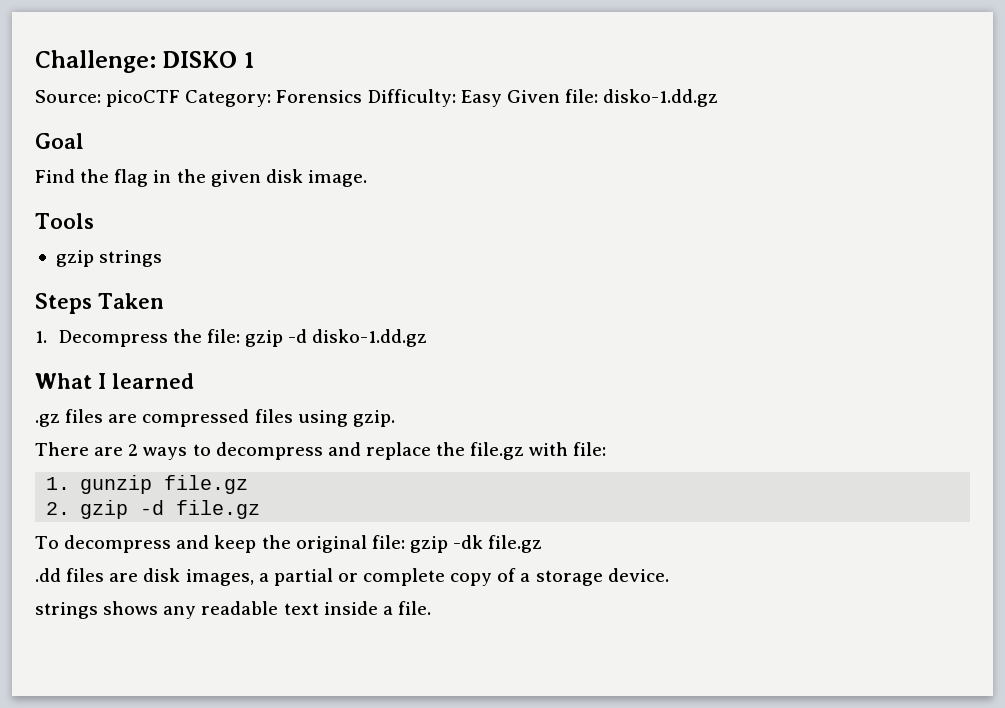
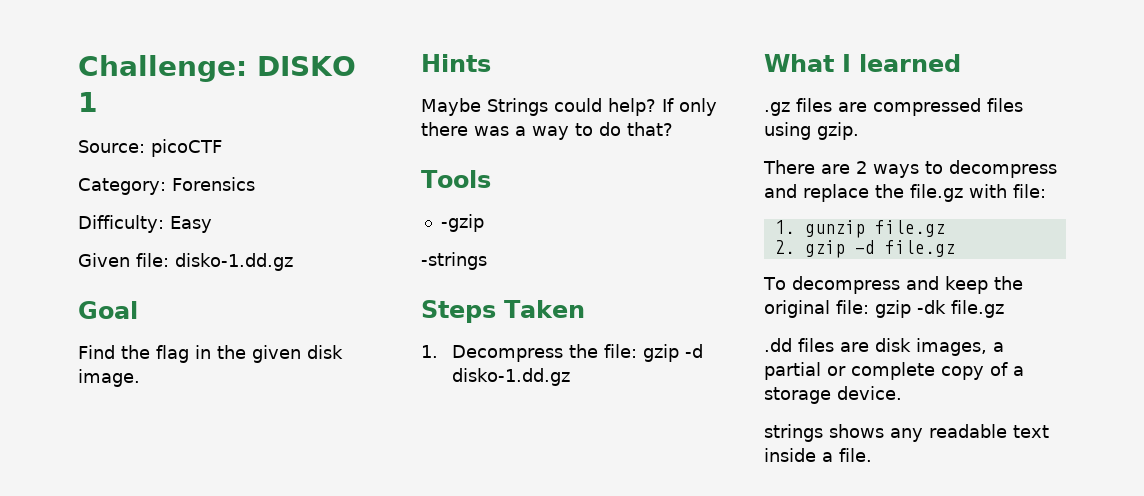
(181, 98) none -> (222, 148) //
(363, 96) none -> (255, 184) //
(502, 98) none -> (212, 224) //
(367, 178) none -> [421,54,491,72] [421,98,717,116] [421,122,673,140] // Hints // Maybe Strings could help? If only there was a way to do that?
[55,250,163,267] gzip strings -> [440,214,484,232] [421,252,487,270] -gzip // -strings

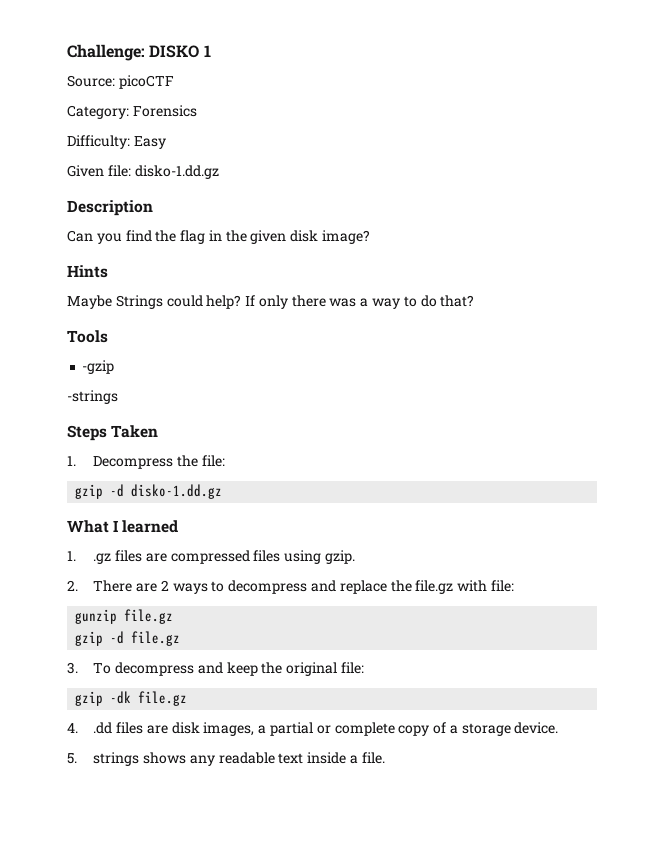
[78,301,138,319] [78,345,115,359] Goal // Find -> [67,200,153,216] [67,230,152,244] Description // Can you find
[78,369,140,387] image. -> [322,230,371,244] image?
(637, 351) none -> (225, 461) //
(961, 63) none -> [67,551,76,561] 1.
(859, 131) none -> [67,580,78,591] 2.
[774,220,795,234] 1. -> (514, 586) none
[774,240,795,254] 2. -> (174, 616) none
(956, 248) none -> [67,662,78,674] 3.
(869, 307) none -> (364, 668) //
(1004, 309) none -> [67,723,78,733] 4.
(902, 393) none -> [67,753,77,764] 5.

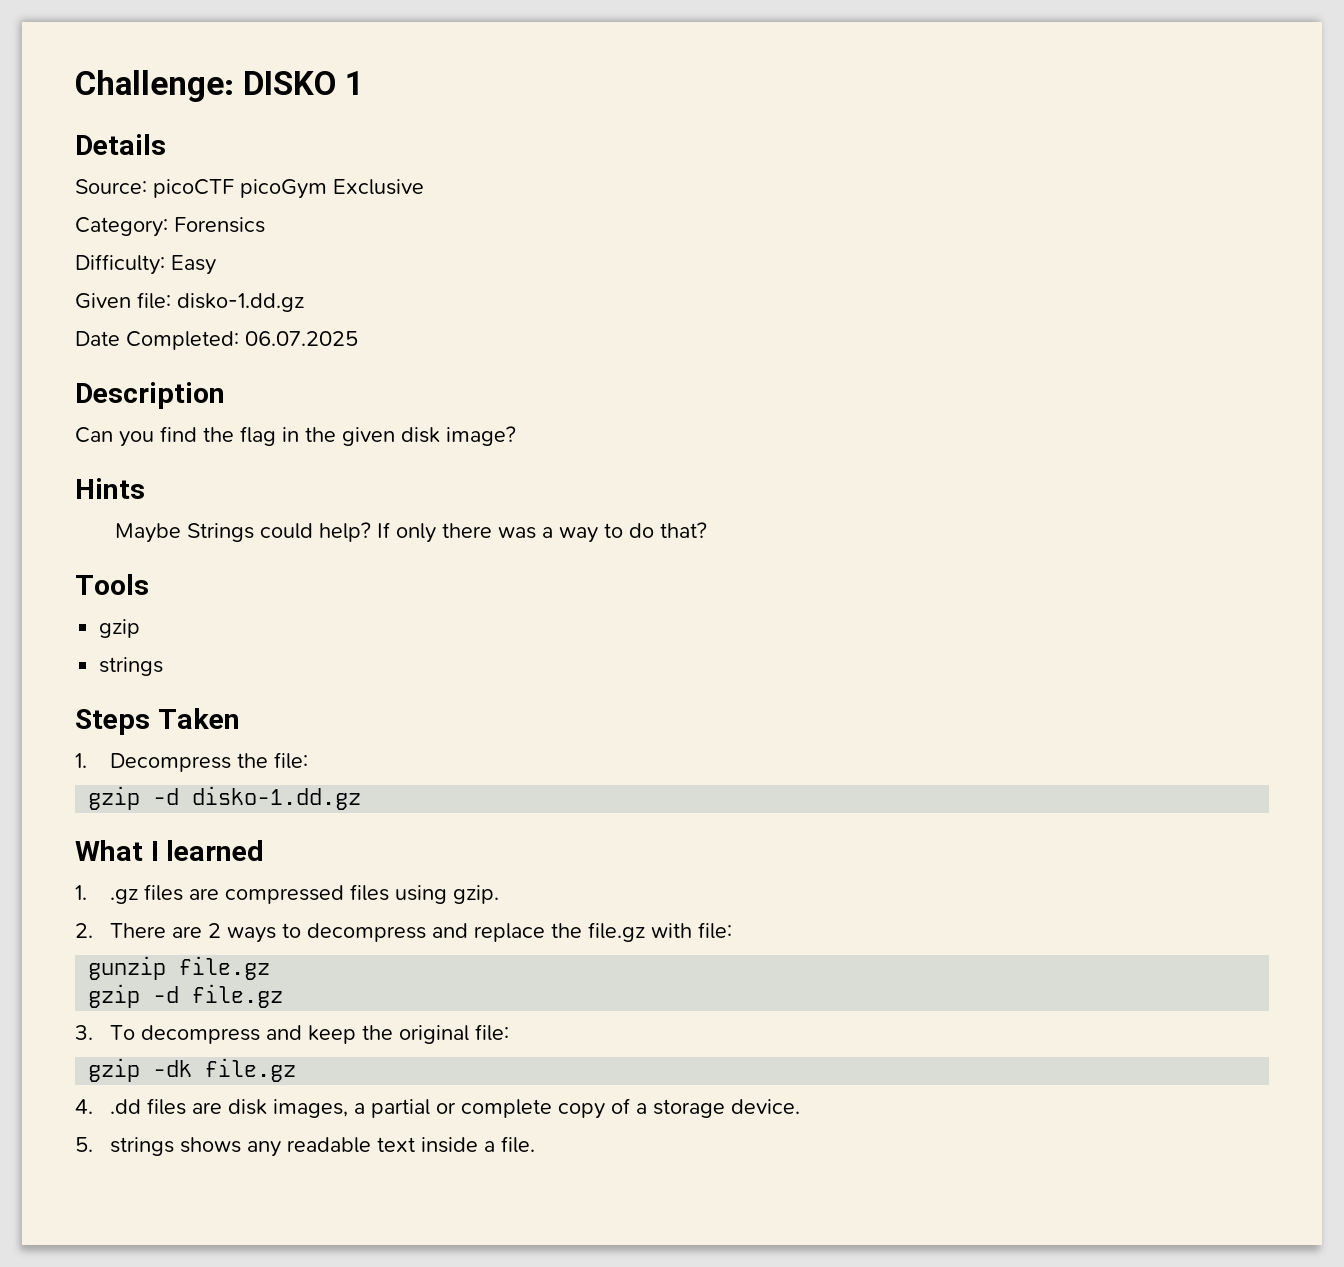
(211, 51) none -> [75,134,166,155] // Details
(174, 82) none -> [240,179,424,199] picoGym Exclusive
(219, 172) none -> [75,331,358,350] // Date Completed: 06.07.2025
[82,360,115,374] [67,390,118,404] -gzip // -strings -> [99,619,141,638] [99,657,164,676] gzip // strings

